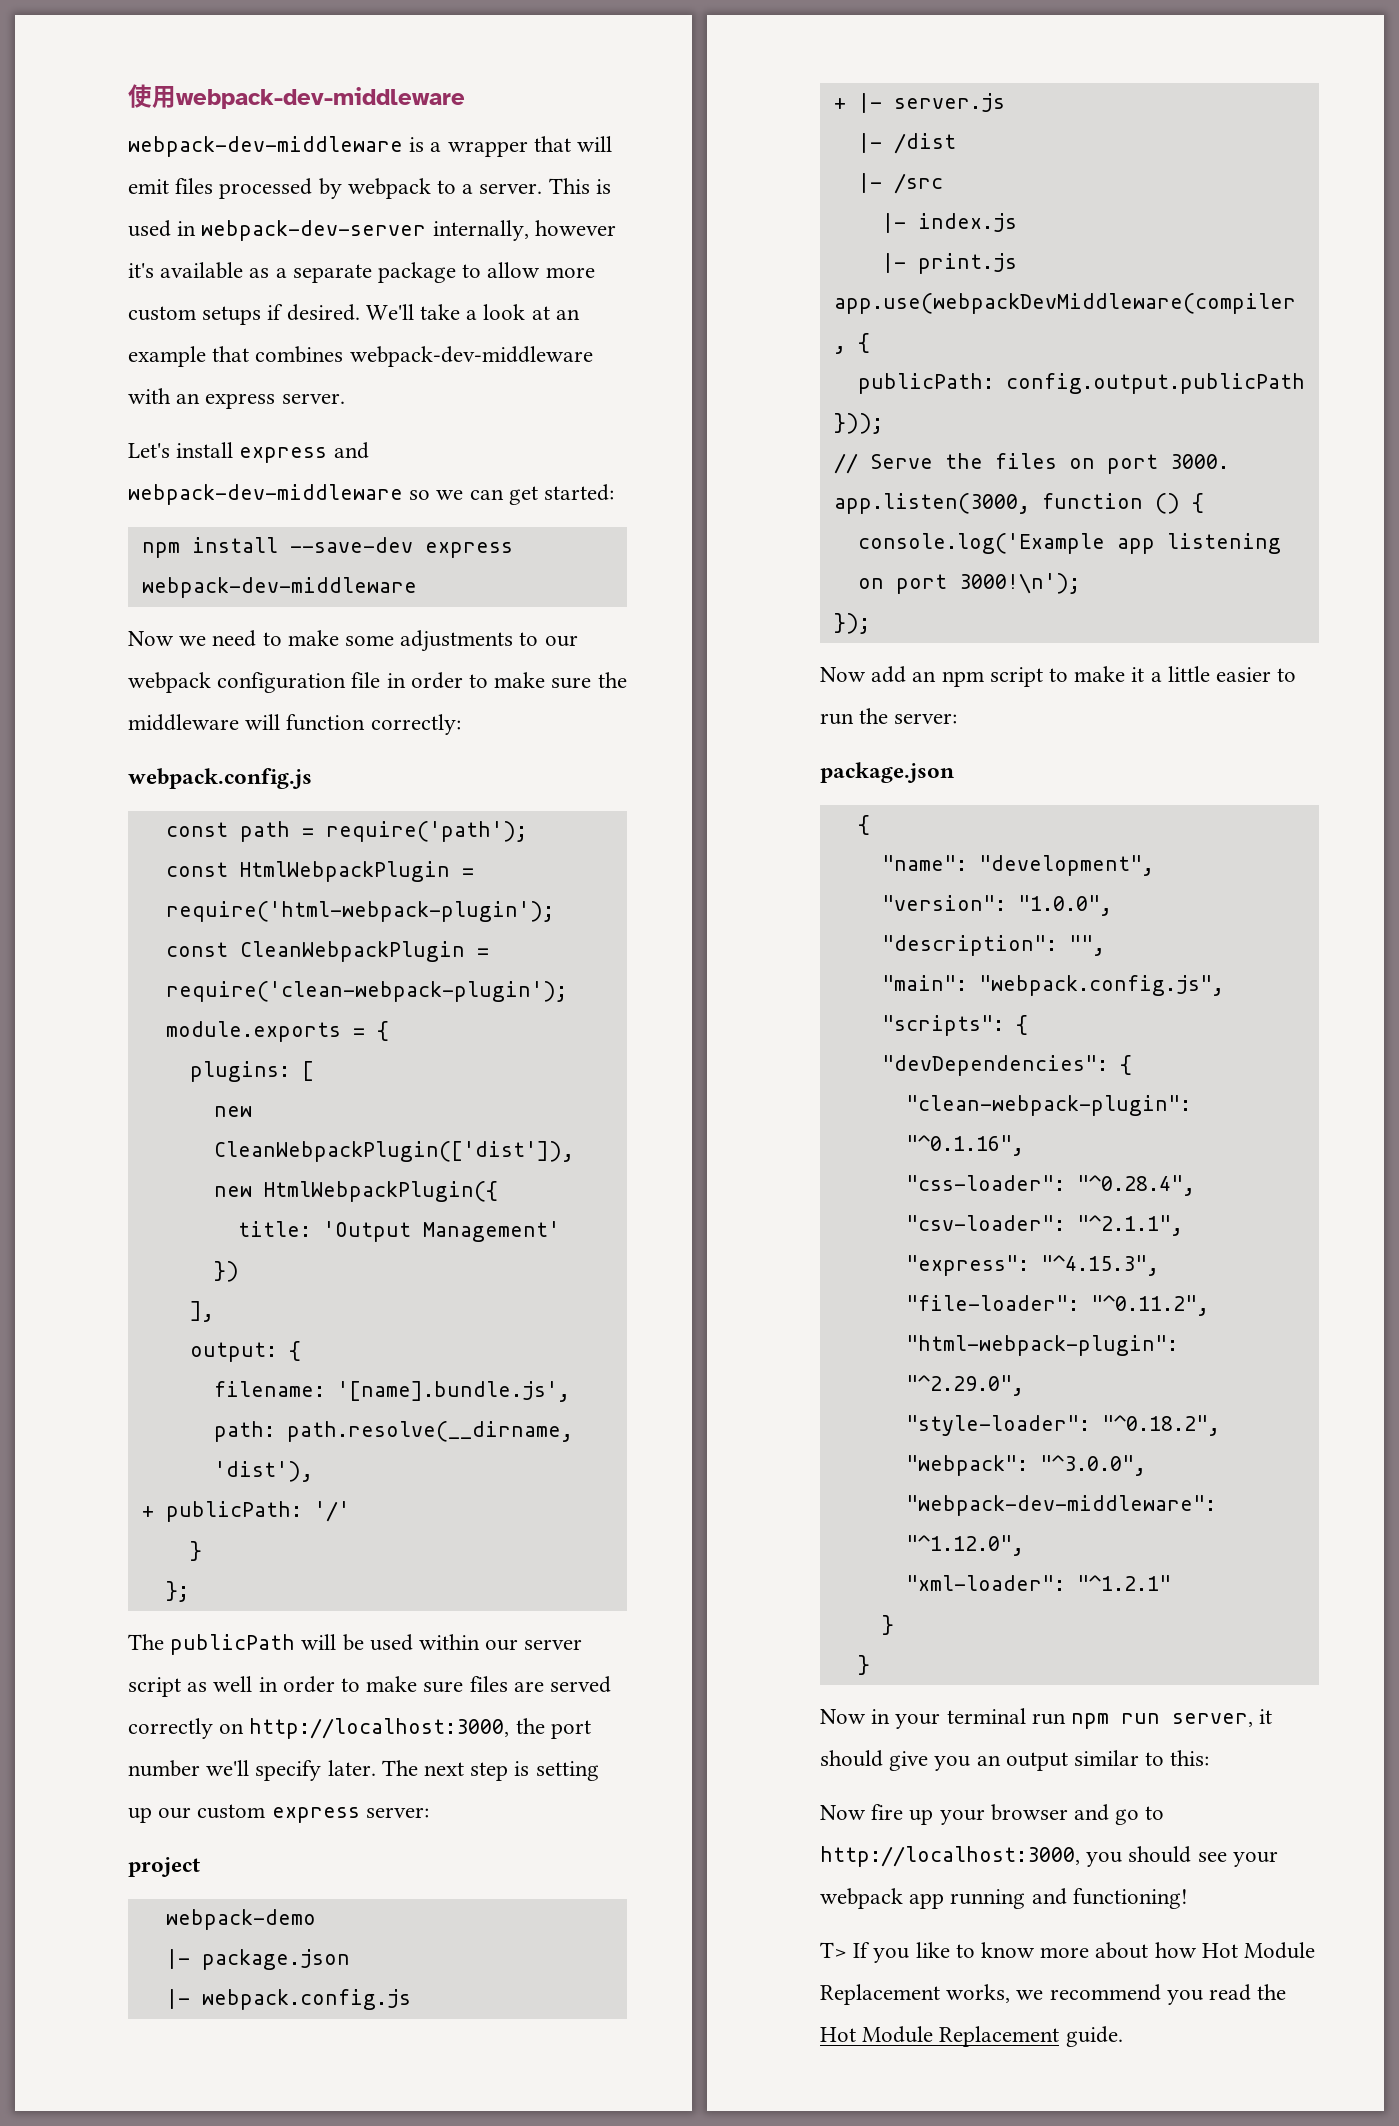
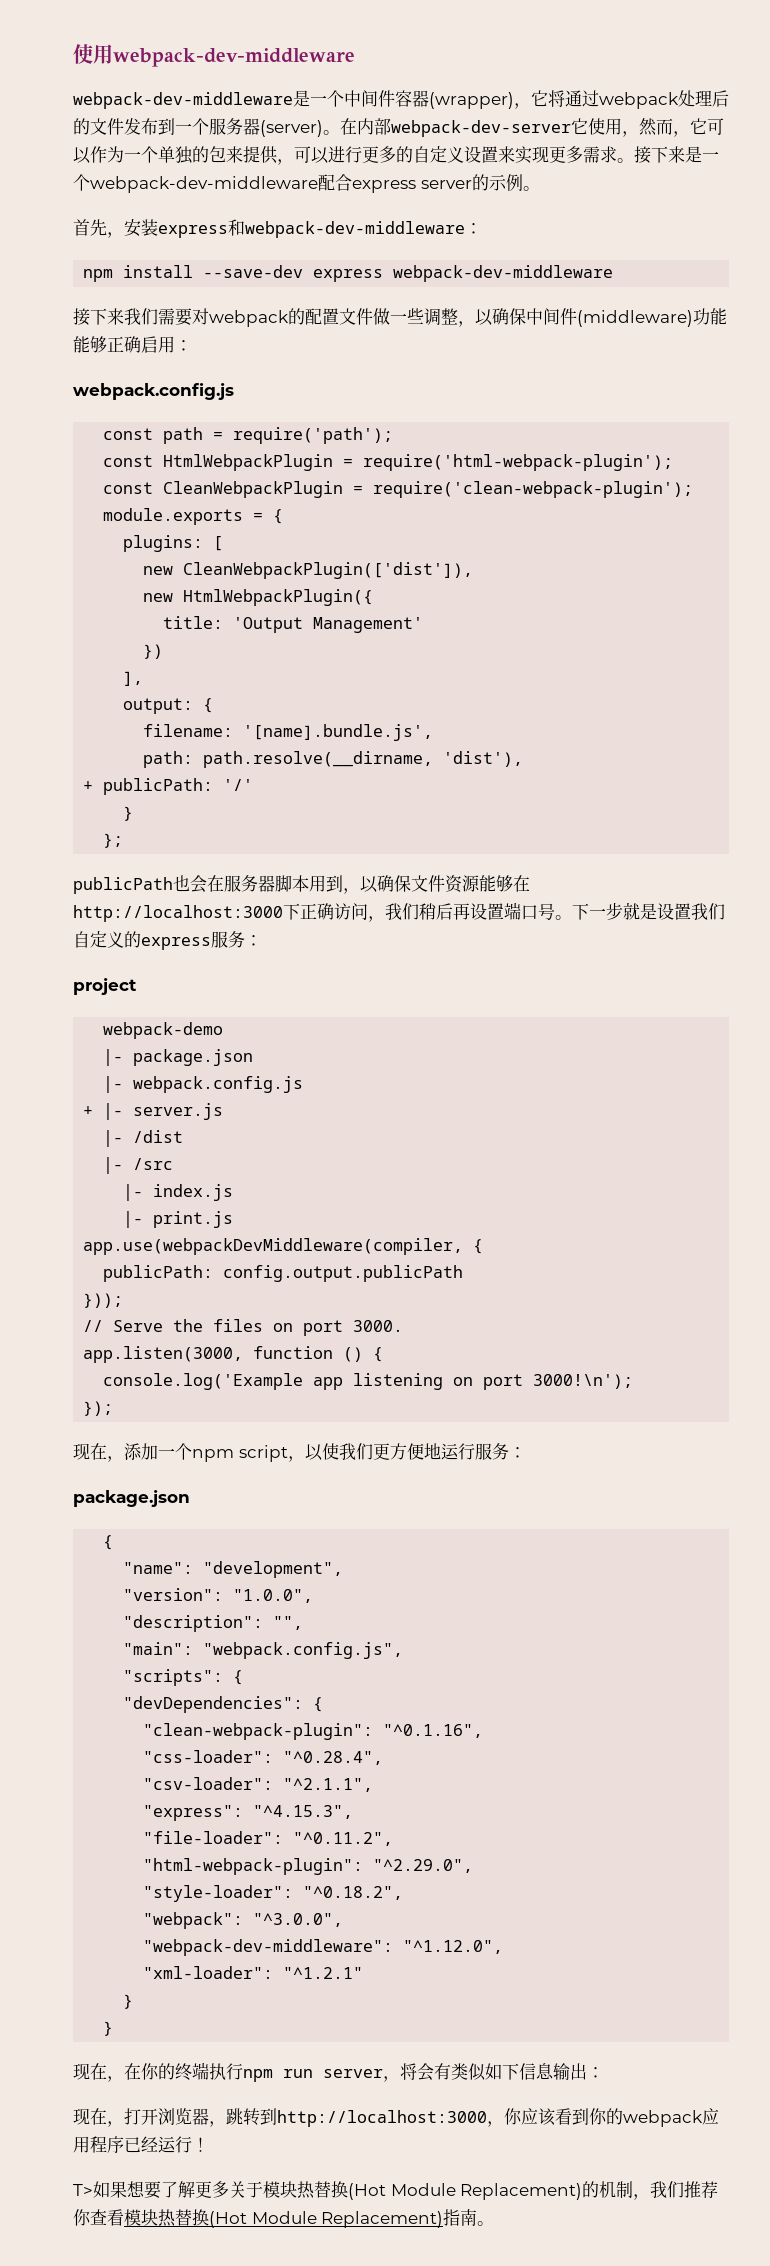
[409,136,613,157] [128,178,611,199] [128,220,616,241] [128,262,595,283] [128,304,580,325] [128,346,593,367] [128,388,345,409] [128,442,369,463] [128,484,615,505] is a wrapper that will emit files processed by webpack to a server. This is used in webpack-dev-server internally, however it's available as a separate package to allow more custom setups if desired. We'll take a look at an example that combines webpack-dev-middleware with an express server. // Let's install express and webpack-dev-middleware so we can get started: -> [293,90,729,109] [73,118,724,137] [73,146,719,165] [73,174,540,193] [73,219,482,238] 是一个中间件容器(wrapper)，它将通过webpack处理后的文件发布到一个服务器(server)。在内部webpack-dev-server它使用，然而，它可以作为一个单独的包来提供，可以进行更多的自定义设置来实现更多需求。接下来是一个webpack-dev-middleware配合express server的示例。 // 首先，安装express和webpack-dev-middleware：
[128,630,578,652] [128,672,627,693] [128,714,461,735] Now we need to make some adjustments to our webpack configuration file in order to make sure the middleware will function correctly: -> [73,308,727,327] [73,336,192,353] 接下来我们需要对webpack的配置文件做一些调整，以确保中间件(middleware)功能能够正确启用：
[128,1634,583,1655] [128,1676,612,1697] [128,1718,591,1739] [128,1760,599,1781] [128,1804,429,1823] The publicPath will be used within our server script as well in order to make sure files are served correctly on http://localhost:3000, the port number we'll specify later. The next step is setting up our custom express server: -> [73,875,530,894] [73,902,725,922] [73,931,262,950] publicPath也会在服务器脚本用到，以确保文件资源能够在http://localhost:3000下正确访问，我们稍后再设置端口号。下一步就是设置我们自定义的express服务：
[820,666,1297,687] [820,708,958,725] Now add an npm script to make it a little easier to run the server: -> [73,1443,526,1462] 现在，添加一个npm script，以使我们更方便地运行服务：
[820,1708,1273,1729] [820,1750,1210,1771] [820,1804,1165,1825] [820,1846,1278,1867] [820,1888,1188,1909] [820,1942,1316,1963] [820,1984,1287,2005] [820,2026,1123,2047] Now in your terminal run npm run server, it should give you an output similar to this: // Now fire up your browser and go to http://localhost:3000, you should see your webpack app running and functioning! // T> If you like to know more about how Hot Module Replacement works, we recommend you read the Hot Module Replacement guide. -> [73,2062,604,2082] [73,2108,719,2127] [73,2136,209,2153] [73,2181,719,2200] [73,2209,495,2228] 现在，在你的终端执行npm run server，将会有类似如下信息输出： // 现在，打开浏览器，跳转到http://localhost:3000，你应该看到你的webpack应用程序已经运行！ // T>如果想要了解更多关于模块热替换(Hot Module Replacement)的机制，我们推荐你查看模块热替换(Hot Module Replacement)指南。

